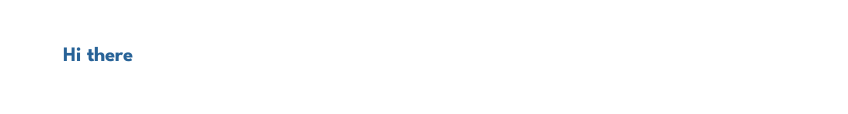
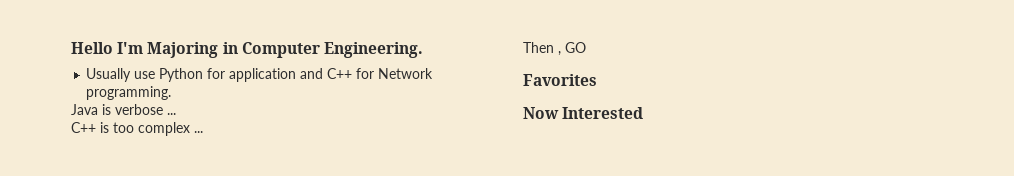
[63,46,133,62] Hi there -> [71,42,423,58] [86,68,434,82] [86,86,172,100] [71,104,176,115] [71,122,203,136] [523,42,586,56] [523,74,597,86] [523,107,644,119] Hello I'm Majoring in Computer Engineering. // Usually use Python for application and C++ for Network programming. // Java is verbose ... // C++ is too complex ... // Then , GO // Favorites // Now Interested

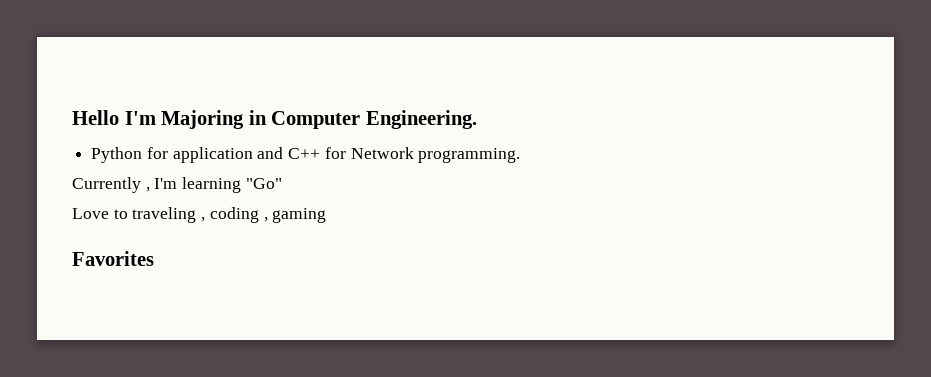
[86,68,156,82] Usually use -> (477, 119) none
[71,104,176,115] [71,122,203,136] [523,42,586,56] Java is verbose ... // C++ is too complex ... // Then , GO -> [72,177,282,193] [72,207,327,223] Currently , I'm learning "Go" // Love to traveling , coding , gaming
[523,107,644,119] // Now Interested -> (154, 258) none

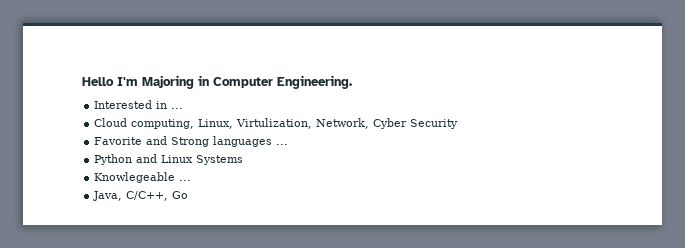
[91,147,521,163] [72,177,282,193] [72,207,327,223] [72,251,154,266] Python for application and C++ for Network programming. // Currently , I'm learning "Go" // Love to traveling , coding , gaming // Favorites -> [94,100,184,109] [94,118,459,129] [94,136,289,147] [94,154,244,165] [94,172,192,183] [93,191,189,201] Interested in ... // Cloud computing, Linux, Virtulization, Network, Cyber Security // Favorite and Strong languages ... // Python and Linux Systems // Knowlegeable ... // Java, C/C++, Go

